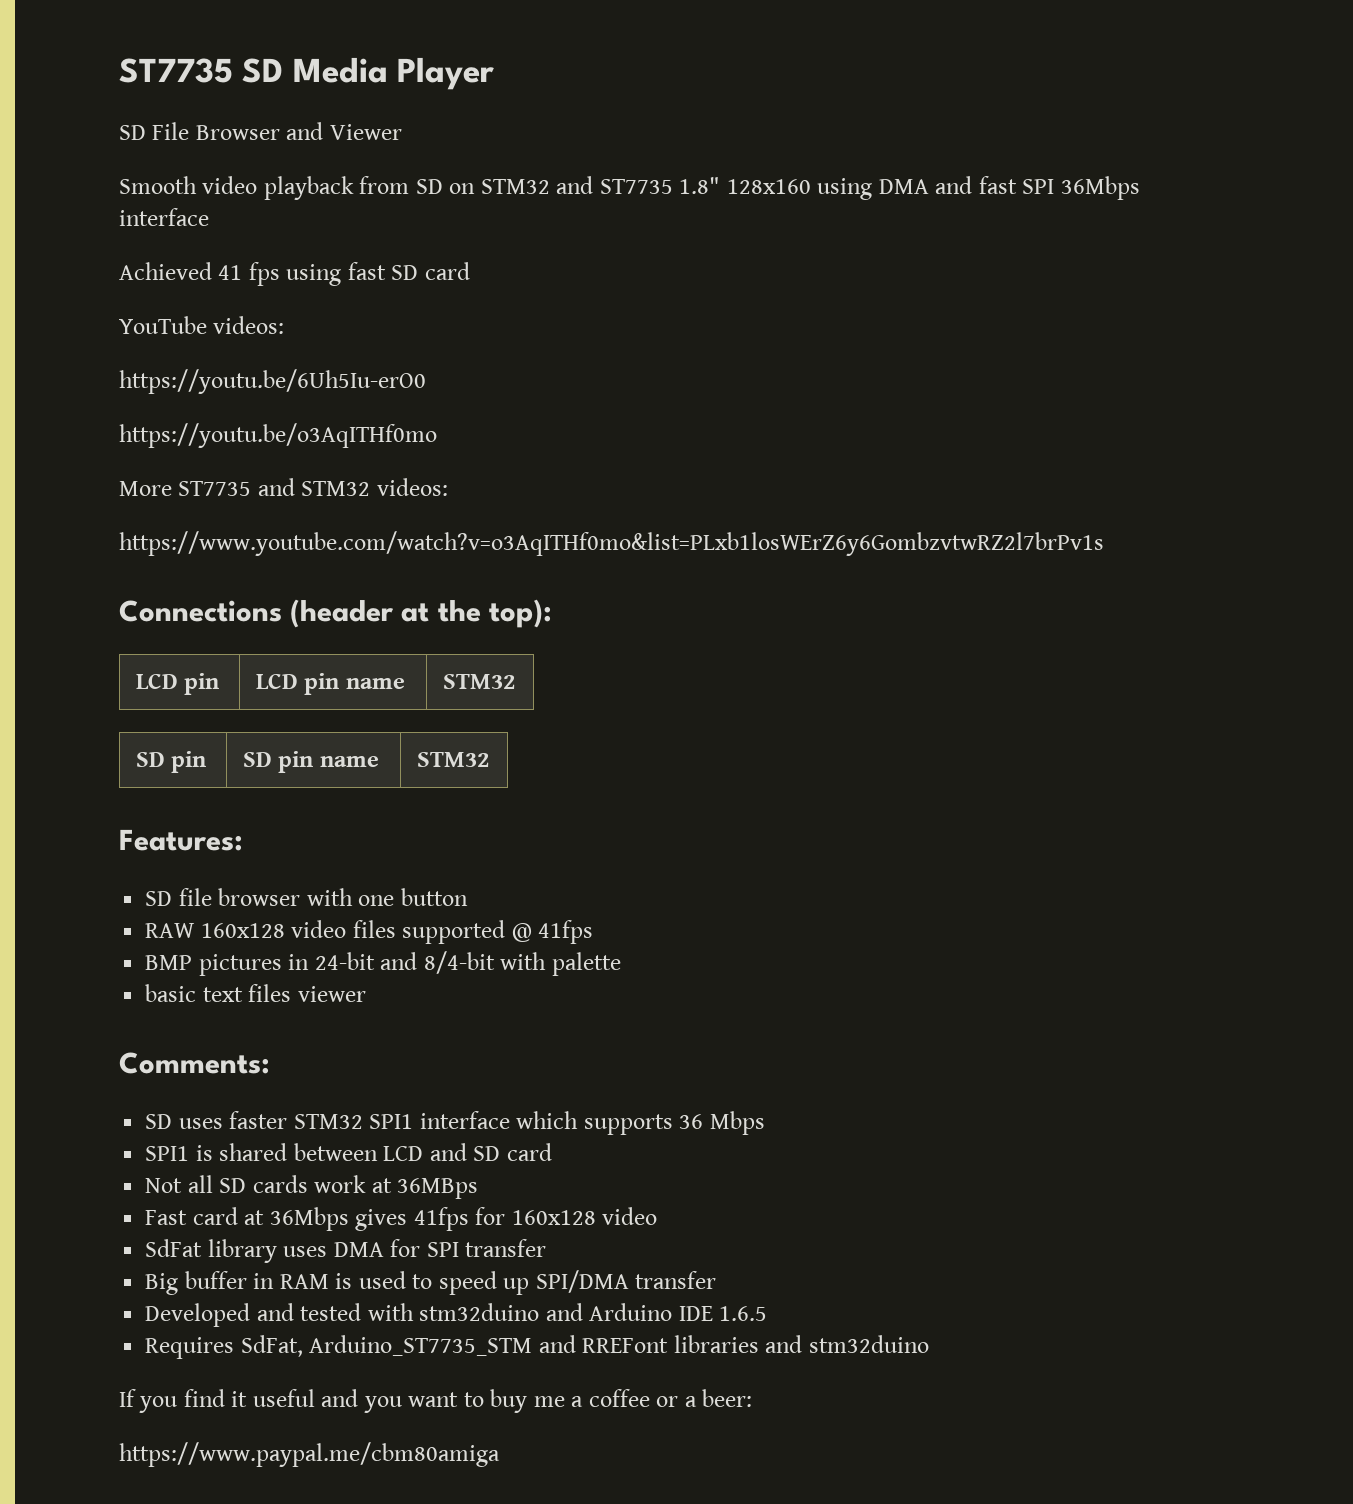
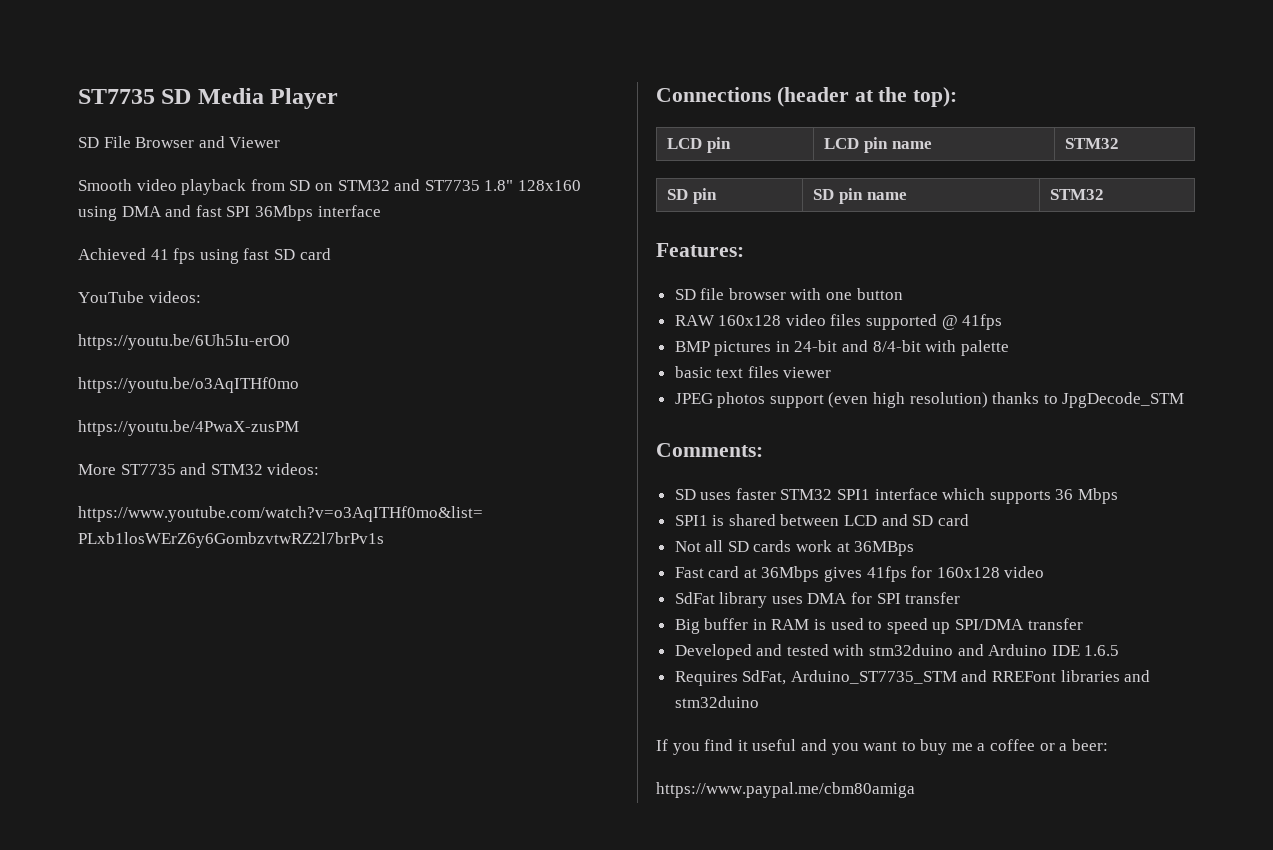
(437, 435) none -> [78,420,299,436] // https://youtu.be/4PwaX-zusPM
(366, 994) none -> [674,392,1185,408] // JPEG photos support (even high resolution) thanks to JpgDecode_STM

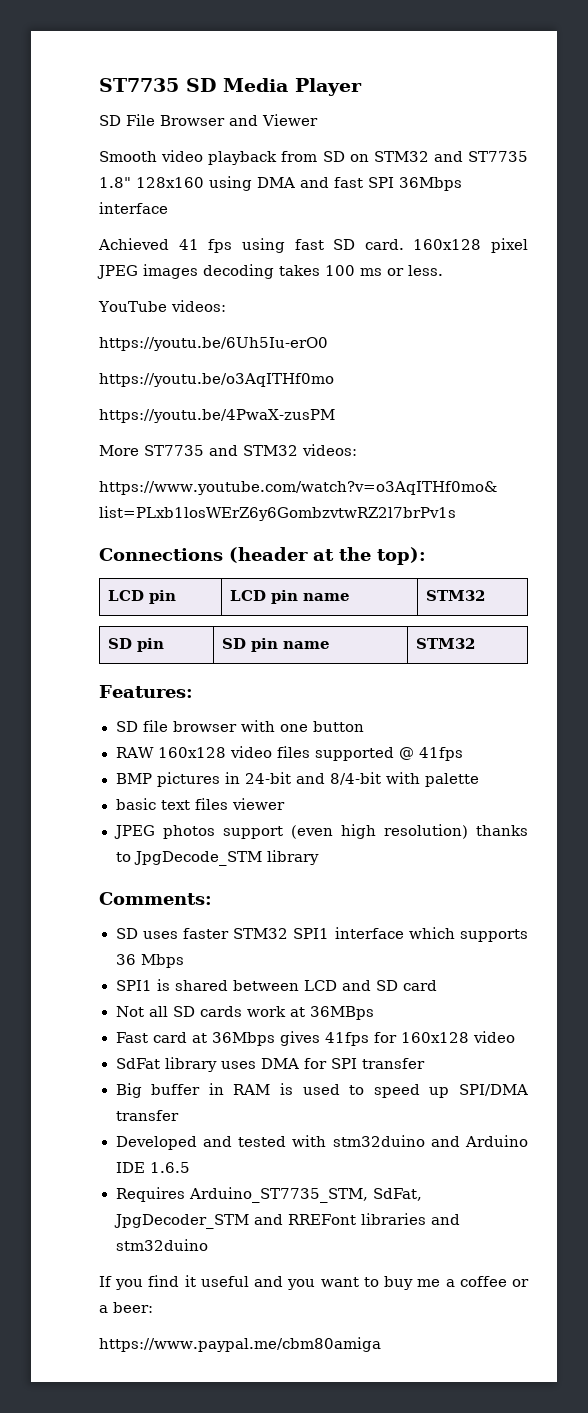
[299,248,331,260] card -> [364,238,528,253] [97,264,443,279] card. 160x128 pixel JPEG images decoding takes 100 ms or less.
(1185, 400) none -> [266,850,319,865] library
[742,670,957,685] SdFat, Arduino_ST7735_STM -> [188,1187,423,1203] [113,1214,249,1229] Arduino_ST7735_STM, SdFat, JpgDecoder_STM

